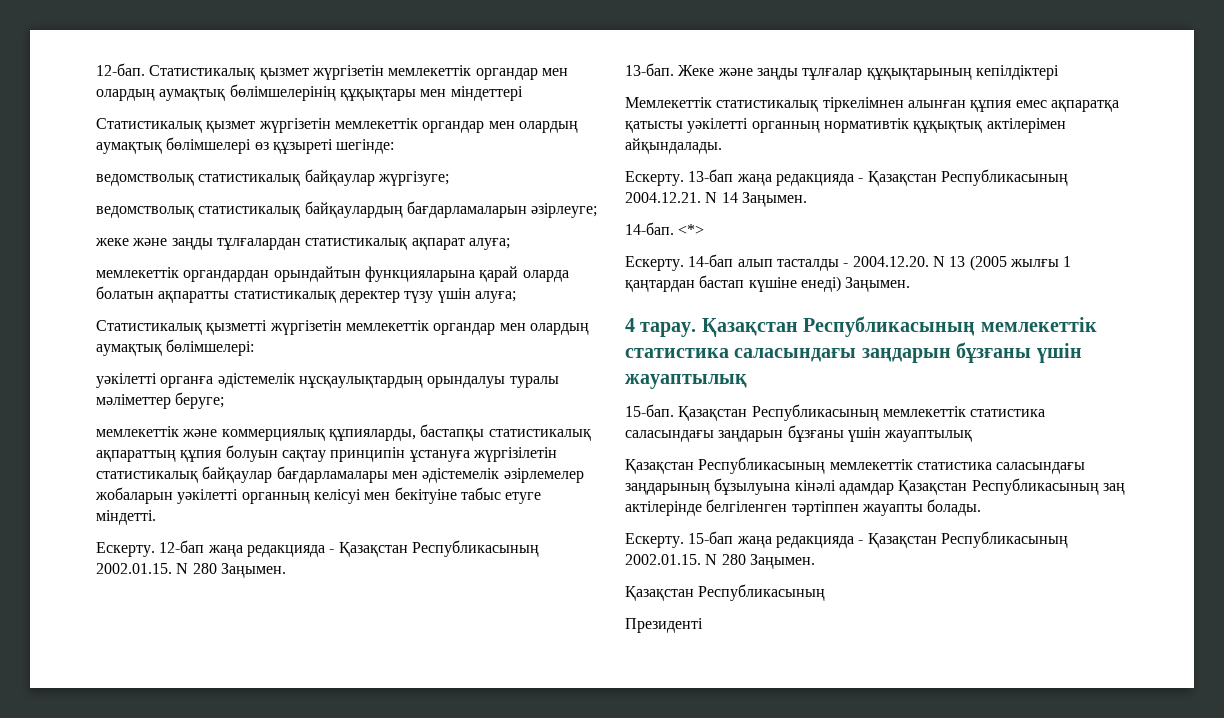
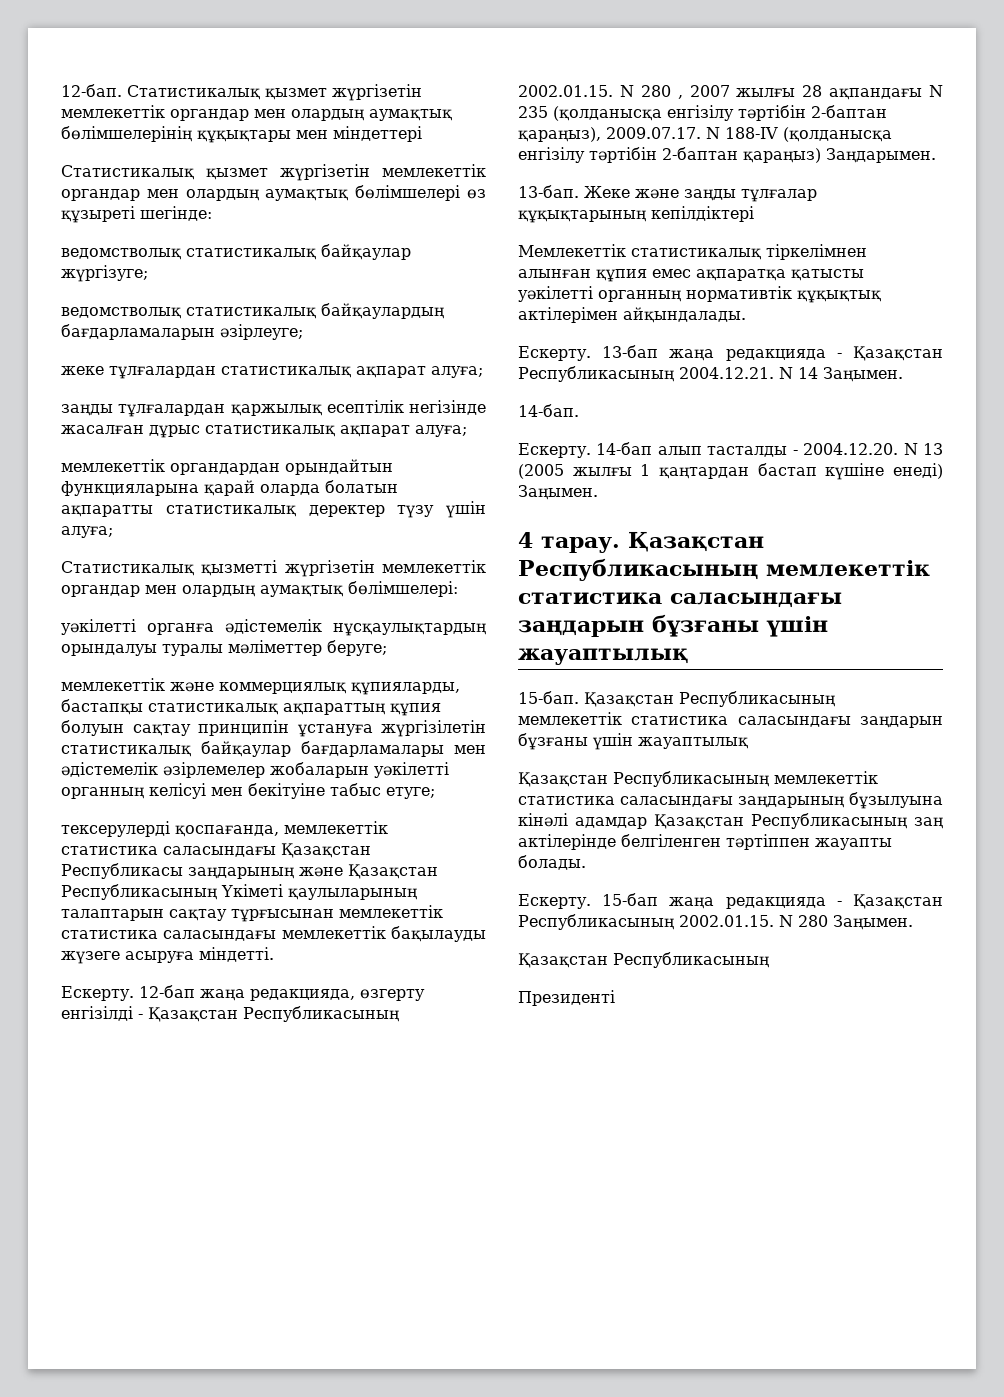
[132,238,301,250] және заңды тұлғалардан -> [109,366,483,379] [61,400,486,417] [61,425,200,438] тұлғалардан статистикалық ақпарат алуға; // заңды тұлғалардан қаржылық есептiлiк негiзiнде жасалған дұрыс
[505,492,542,504] етуге -> [386,787,435,799] [61,821,388,837] [61,843,371,858] [61,863,438,879] [61,884,417,900] [61,905,443,922] [61,926,486,942] [61,951,194,964] етуге; // тексерулерді қоспағанда, мемлекеттік статистика саласындағы Қазақстан Республикасы заңдарының және Қазақстан Республикасының Үкіметі қаулыларының талаптарын сақтау тұрғысынан мемлекеттік статистика саласындағы мемлекеттік бақылауды жүзеге асыруға
[246,540,539,557] [96,563,286,578] редакцияда - Қазақстан Республикасының 2002.01.15. N 280 Заңымен. -> [250,989,425,1001] [61,1006,399,1022] [518,85,943,100] [518,105,887,121] [518,127,892,142] [518,147,936,163] редакцияда, өзгерту енгізілді - Қазақстан Республикасының 2002.01.15. N 280 , 2007 жылғы 28 ақпандағы N 235 (қолданысқа енгізілу тәртібін 2-баптан қараңыз), 2009.07.17. N 188-IV (қолданысқа енгізілу тәртібін 2-баптан қараңыз) Заңдарымен.
[678,224,705,235] <*> -> (579, 410) none

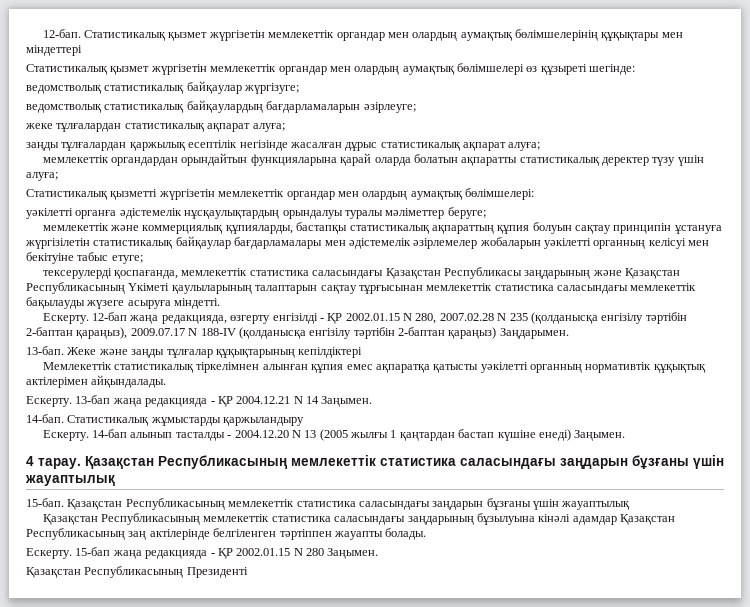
[148,1006,399,1022] [518,85,923,100] Қазақстан Республикасының 2002.01.15. N 280 , 2007 жылғы 28 ақпандағы -> [327,313,494,324] ҚР 2002.01.15 N 280, 2007.02.28
[606,127,701,139] 2009.07.17. -> [130,328,185,336] 2009.07.17
[853,346,943,361] [518,366,774,382] Қазақстан Республикасының 2004.12.21. -> [217,396,291,407] ҚР 2004.12.21
(579, 410) none -> [67,415,305,426] Статистикалық жұмыстарды қаржыландыру
[657,446,702,455] алып -> [130,432,173,438] алынып
[803,443,899,455] 2004.12.20. -> [234,430,289,438] 2004.12.20
[853,894,943,909] [518,914,774,930] Қазақстан Республикасының 2002.01.15. -> [217,548,291,559] ҚР 2002.01.15
(769, 960) // -> (184, 572) none

